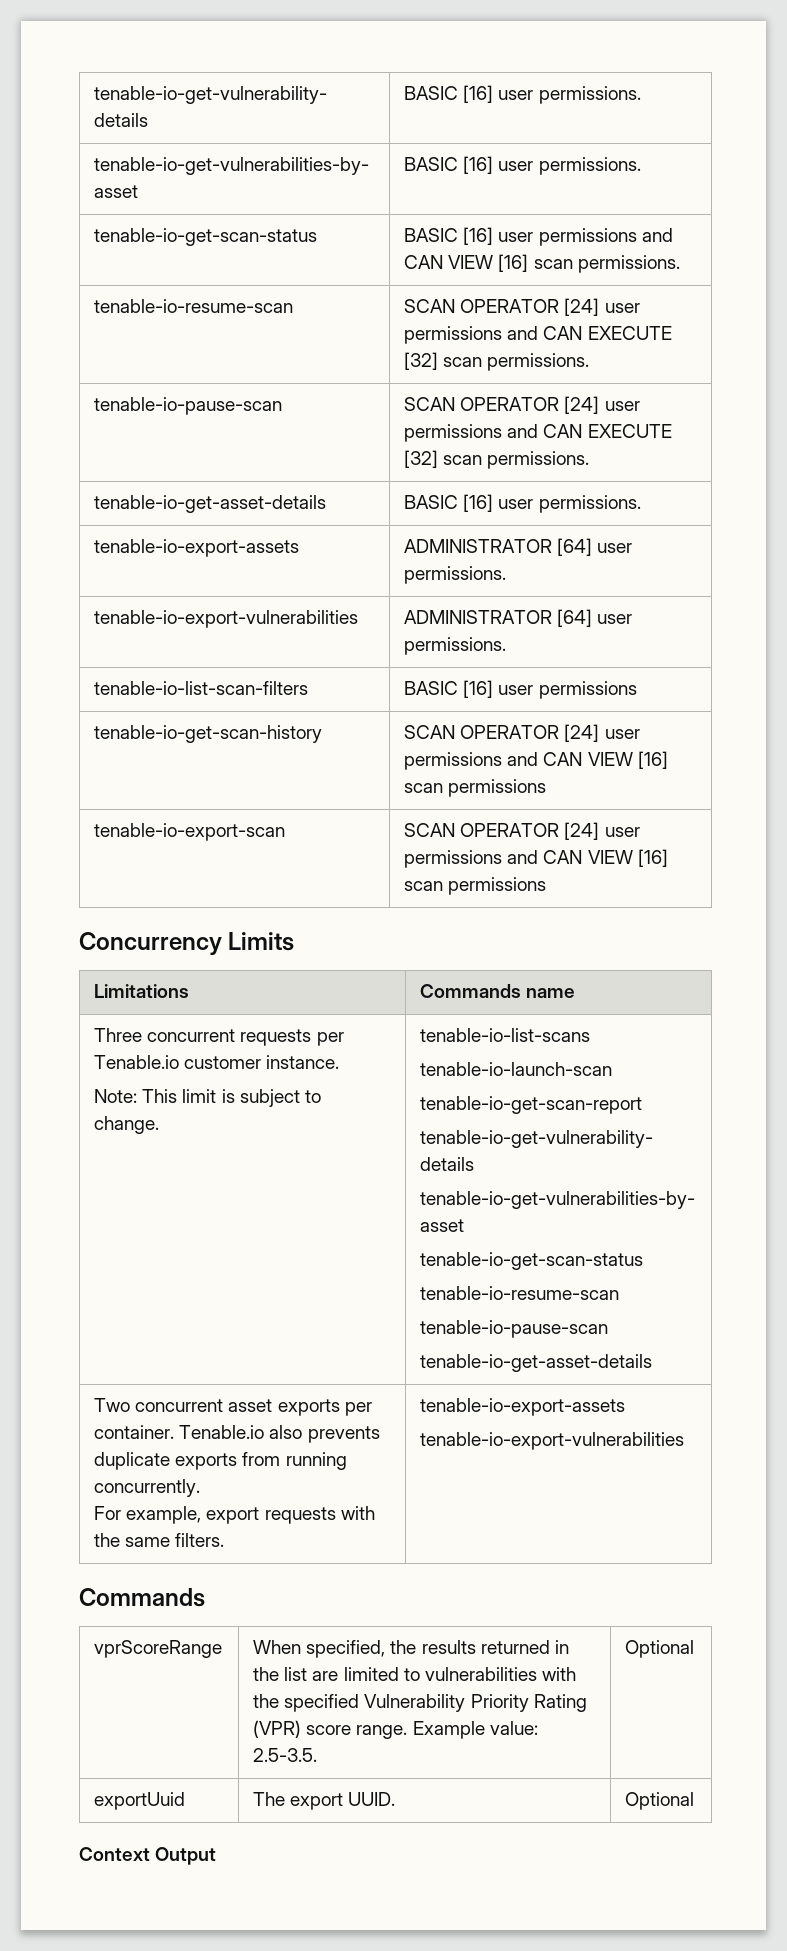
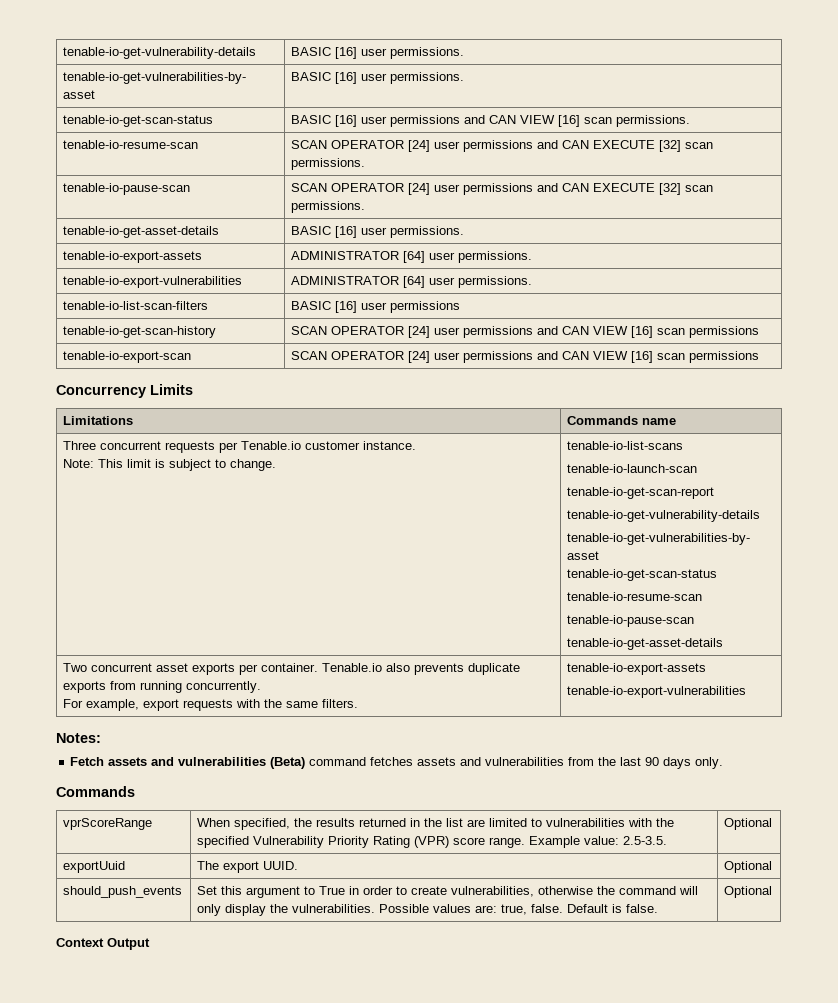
(685, 1441) none -> [56,733,101,743] [70,757,724,769] // Notes: // Fetch assets and vulnerabilities (Beta) command fetches assets and vulnerabilities from the last 90 days only.
(695, 1801) none -> [63,886,183,898] [197,886,699,898] [197,904,659,916] [724,886,773,898] // should_push_events | Set this argument to True in order to create vulnerabilities, otherwise the command will only display the vulnerabilities. Possible values are: true, false. Default is false. | Optional

